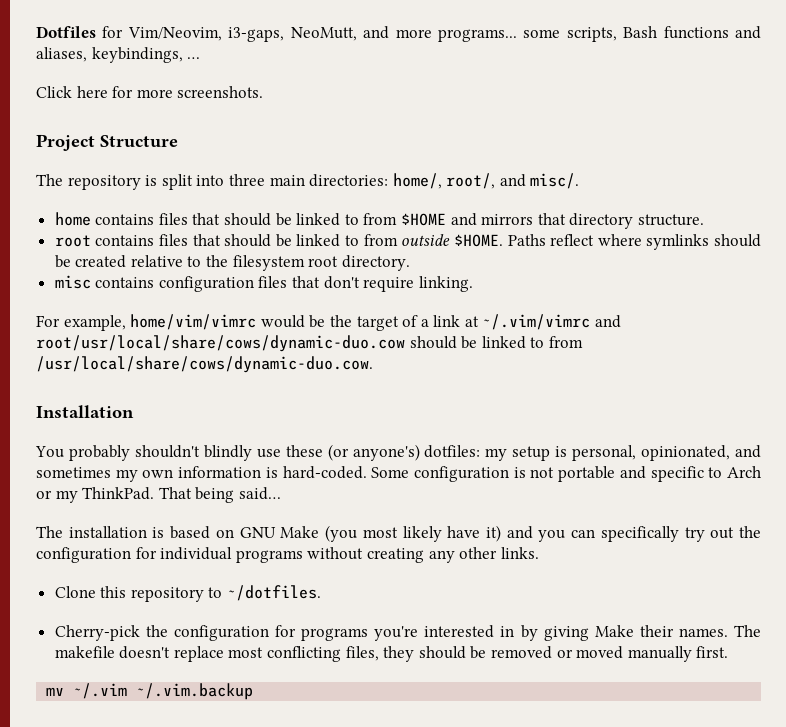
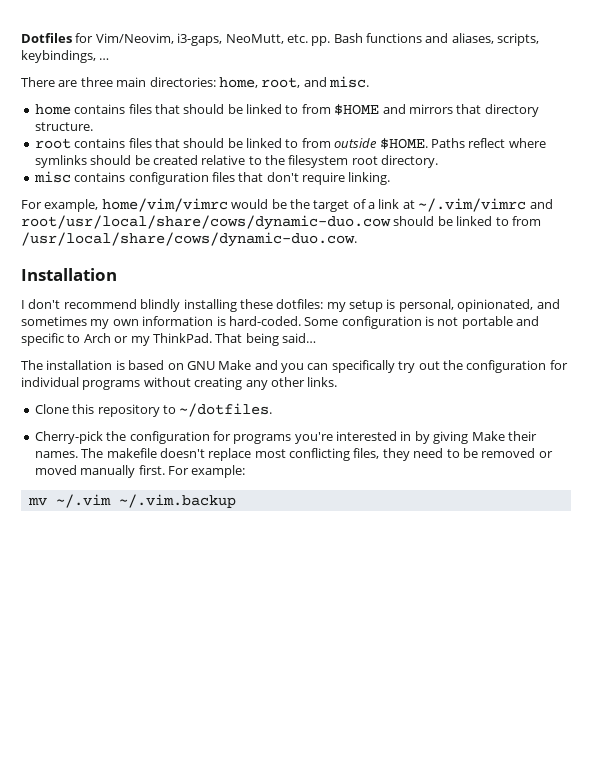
[363,26,617,42] and more programs... some scripts, -> [286,34,331,46] etc. pp.
(87, 54) none -> [497,33,540,46] scripts,
[36,86,264,98] [36,134,178,151] [36,173,580,190] Click here for more screenshots. // Project Structure // The repository is split into three main directories: home/, root/, and misc/. -> [21,76,369,88] There are three main directories: home, root, and misc.
[35,444,420,461] You probably shouldn't blindly use these (or anyone's) -> [21,299,273,312] I don't recommend blindly installing these
[325,525,501,542] (you most likely have it) -> (252, 365) none
[418,646,466,659] should -> [413,448,460,458] need to
(729, 652) none -> [167,465,246,478] For example:

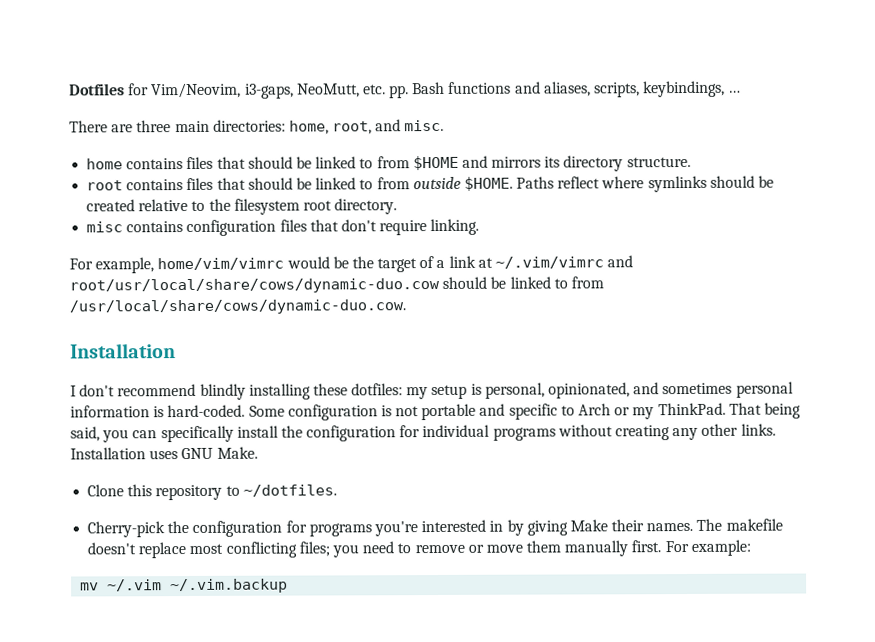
[456,104,482,114] that -> [544,156,561,168] its
[90,319,139,329] my own -> [735,381,794,398] personal
[282,333,316,343] [21,360,278,370] said… // The installation is based on GNU Make and -> [70,426,100,442] said,
[398,361,440,373] try out -> [236,425,279,438] install
(338, 382) none -> [70,446,258,460] Installation uses GNU Make.
[353,448,553,461] [34,465,77,475] files, they need to be removed or moved -> [298,540,562,558] files; you need to remove or move them

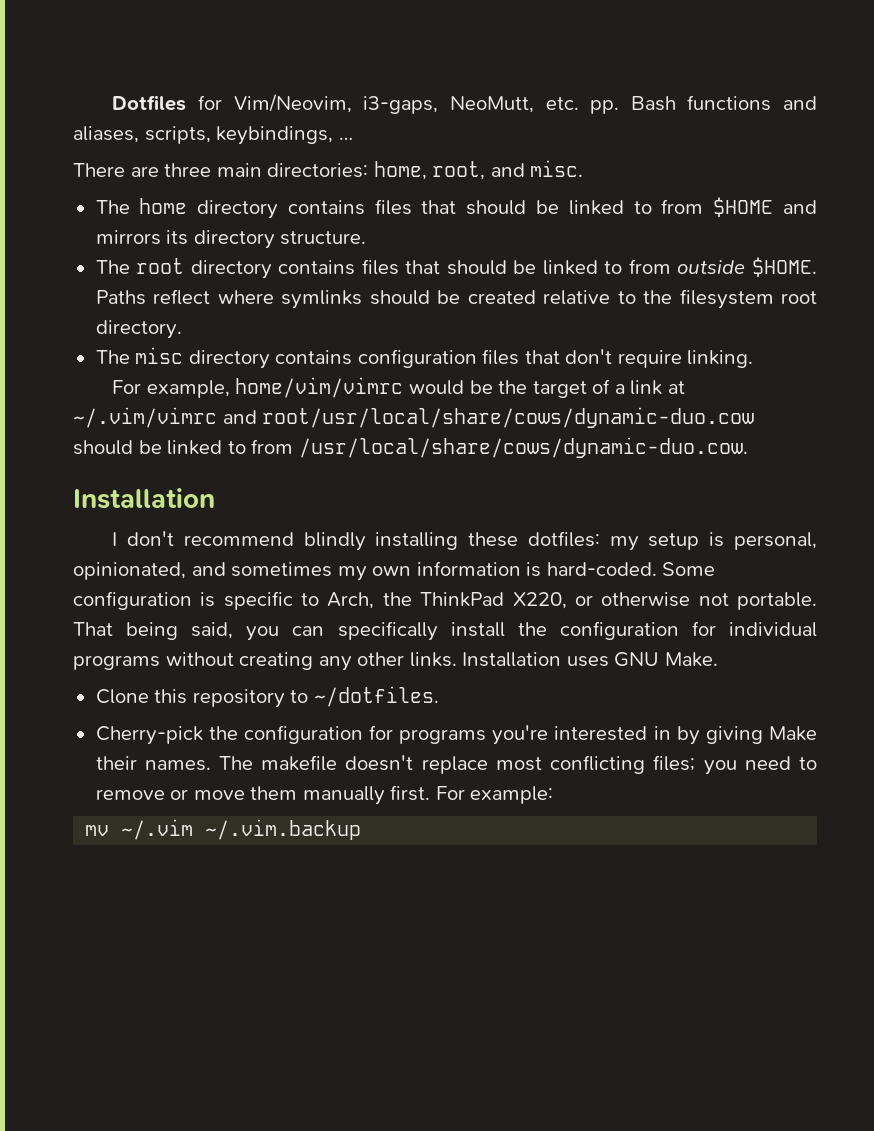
[86,158,124,170] home -> [95,198,279,219] The home directory
[86,180,124,191] root -> [95,258,272,279] The root directory
[86,221,124,233] misc -> [95,347,270,369] The misc directory
[735,381,794,398] personal -> [337,566,412,581] my own
[395,402,726,421] not portable and specific to Arch or my ThinkPad. -> [223,591,818,610] specific to Arch, the ThinkPad X220, or otherwise not portable.

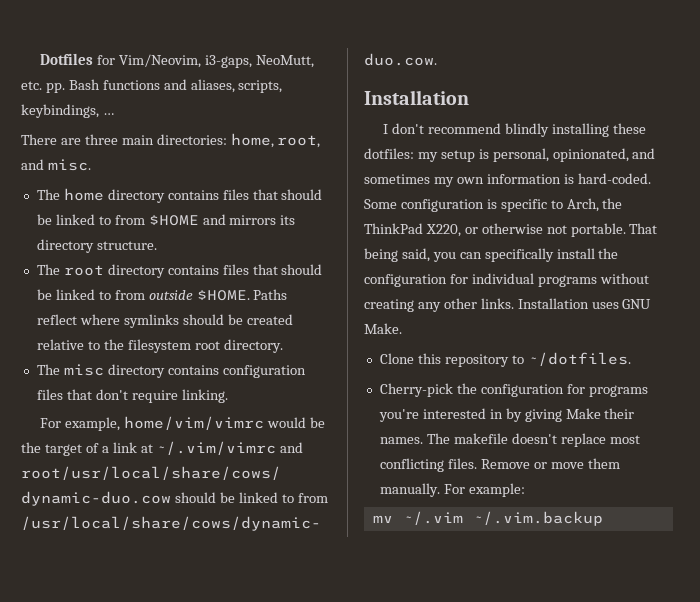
[653,755,818,775] [95,789,165,800] files; you need to remove -> [447,458,530,469] files. Remove
[302,785,431,805] manually first. -> [379,483,440,497] manually.

